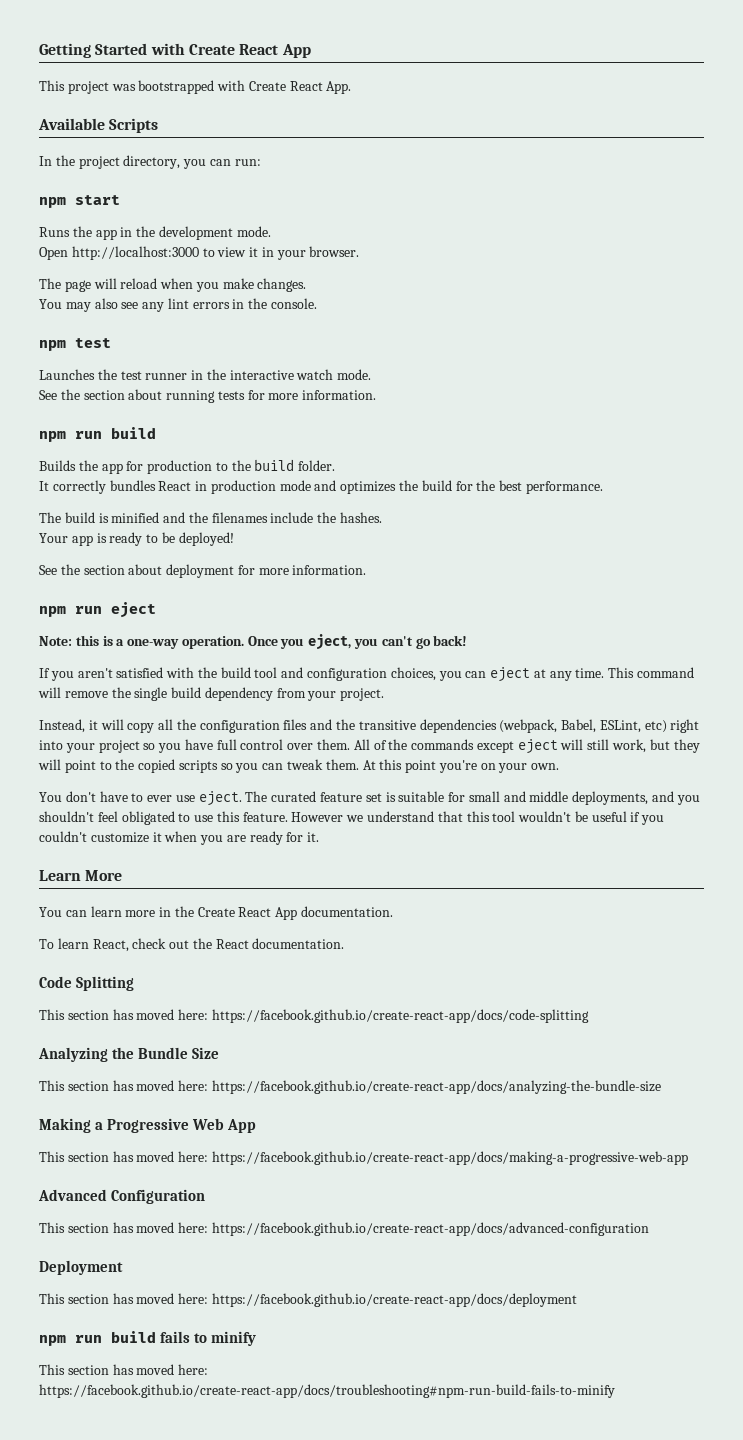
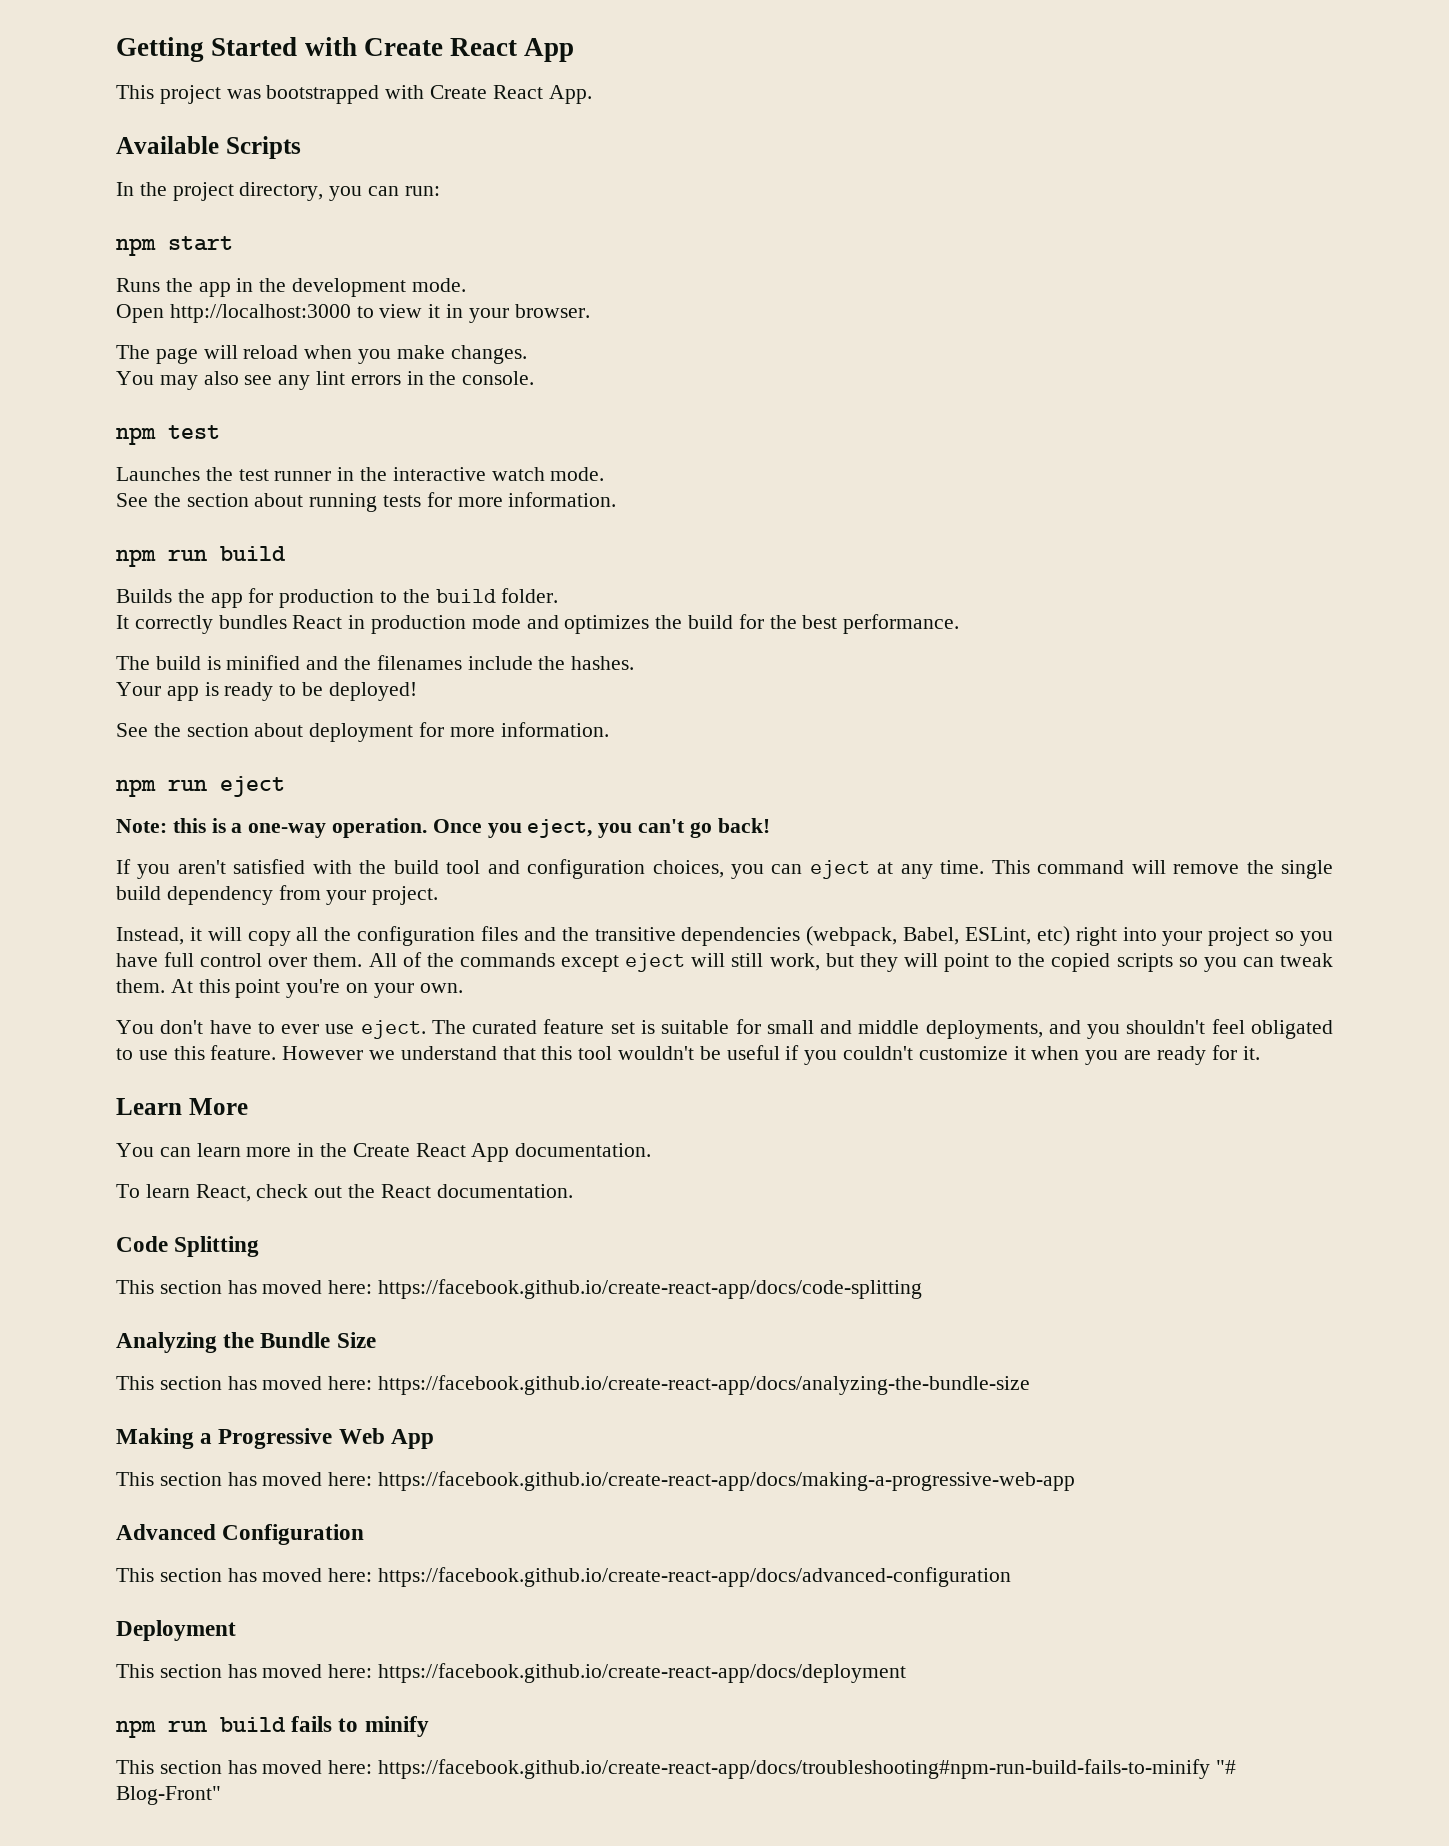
(615, 1391) none -> [1215,1760,1236,1774] [116,1786,221,1805] "# Blog-Front"

